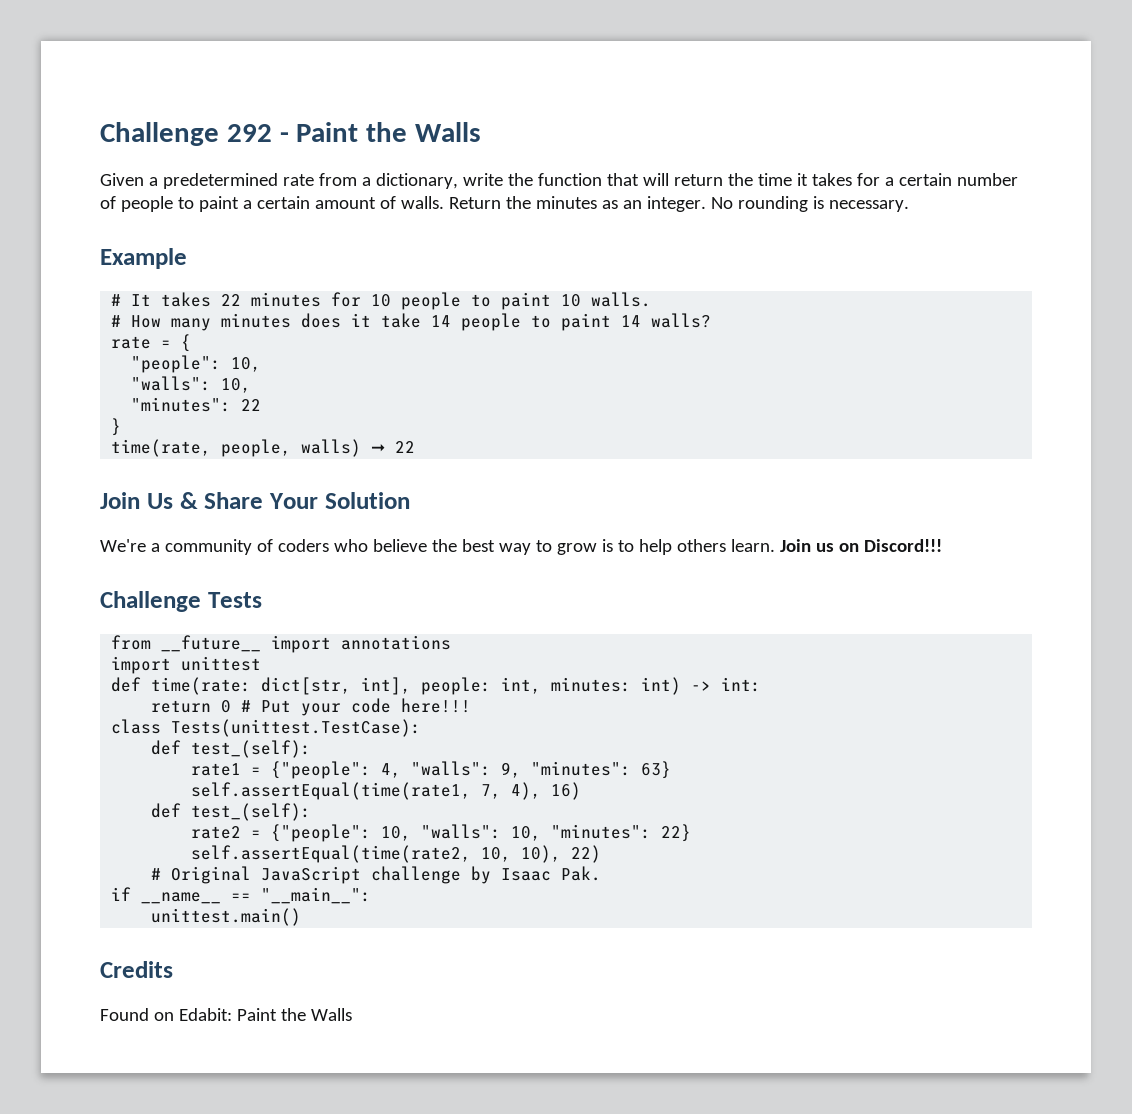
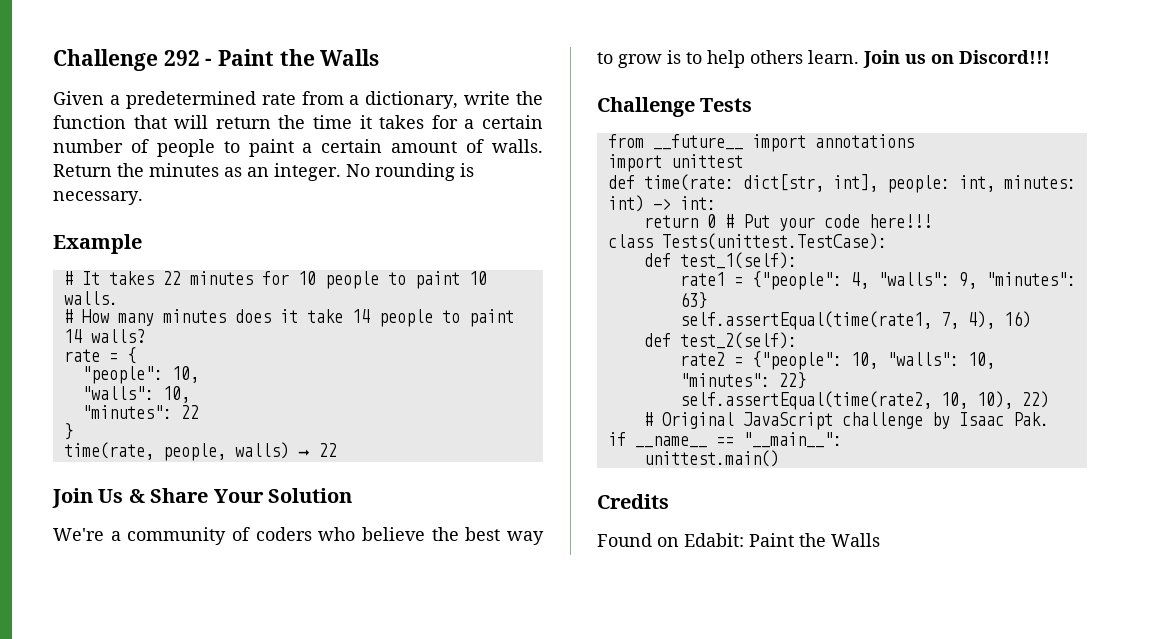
[191,740,312,758] test_(self): -> [679,252,797,269] test_1(self):
[191,803,312,821] test_(self): -> [679,332,797,349] test_2(self):

